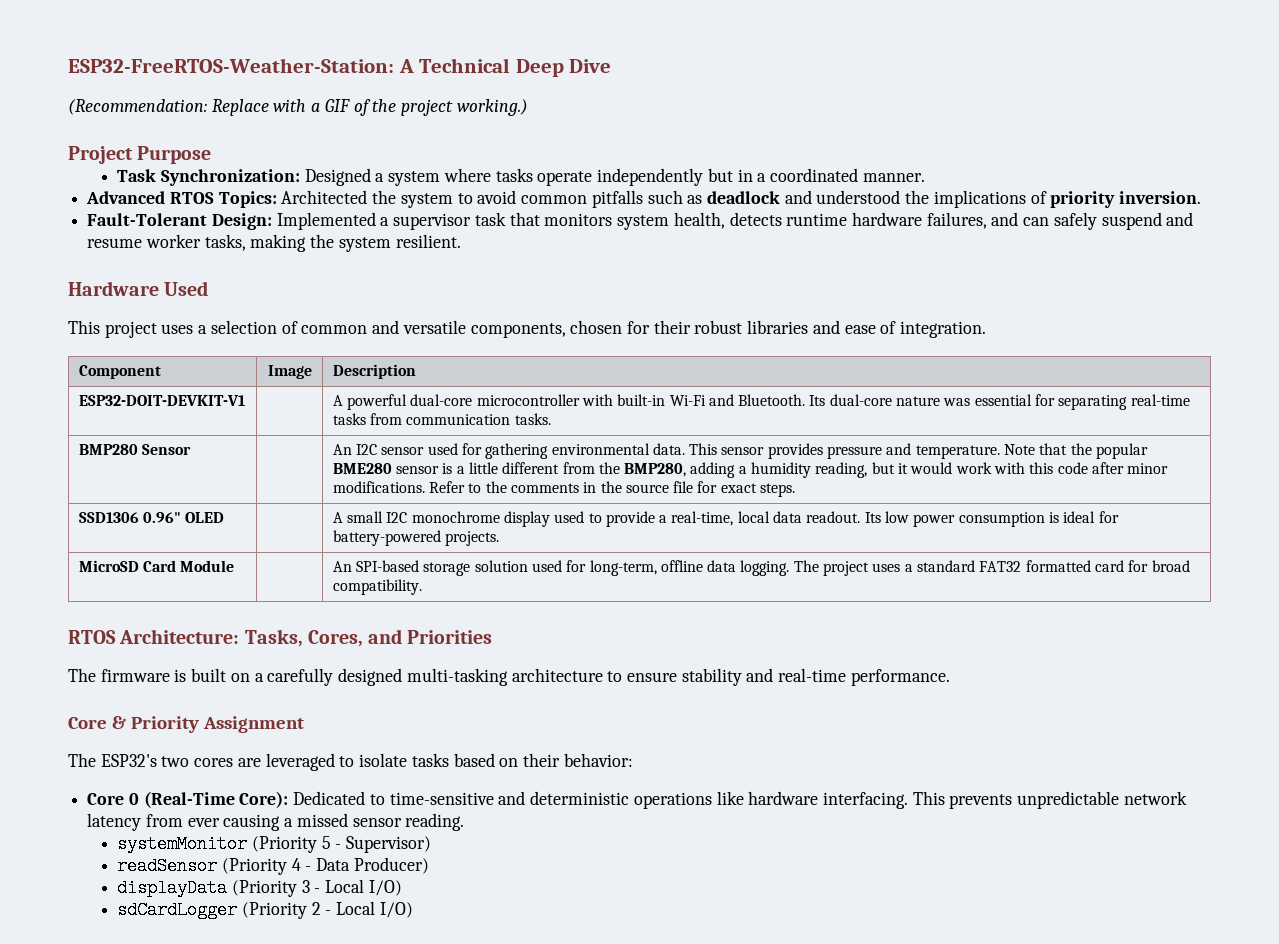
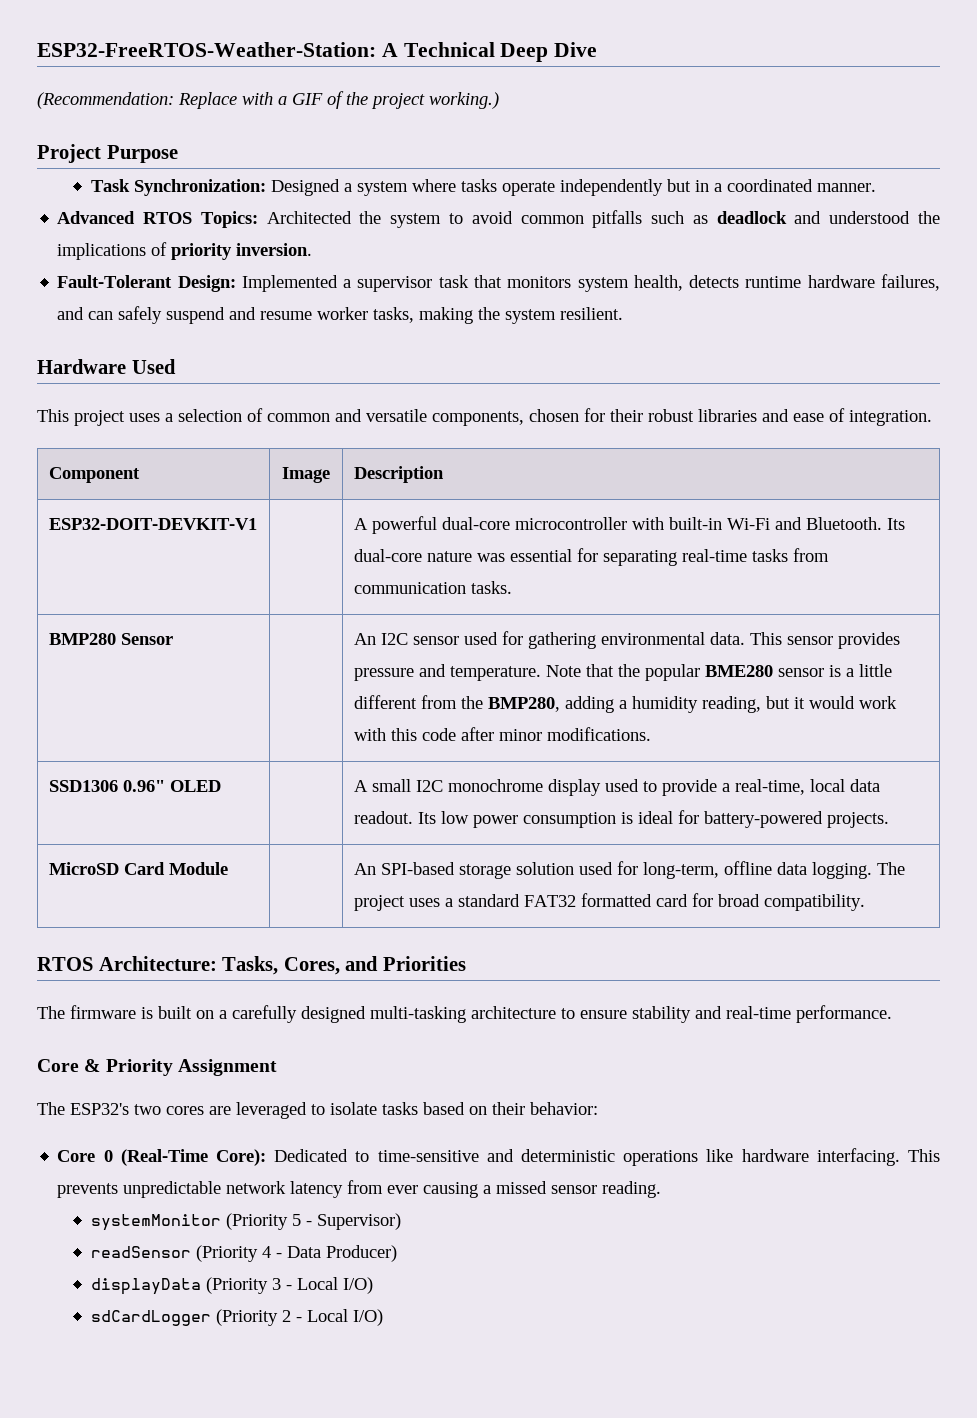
[428,481,796,497] Refer to the comments in the source file for exact steps. -> (651, 734) none

